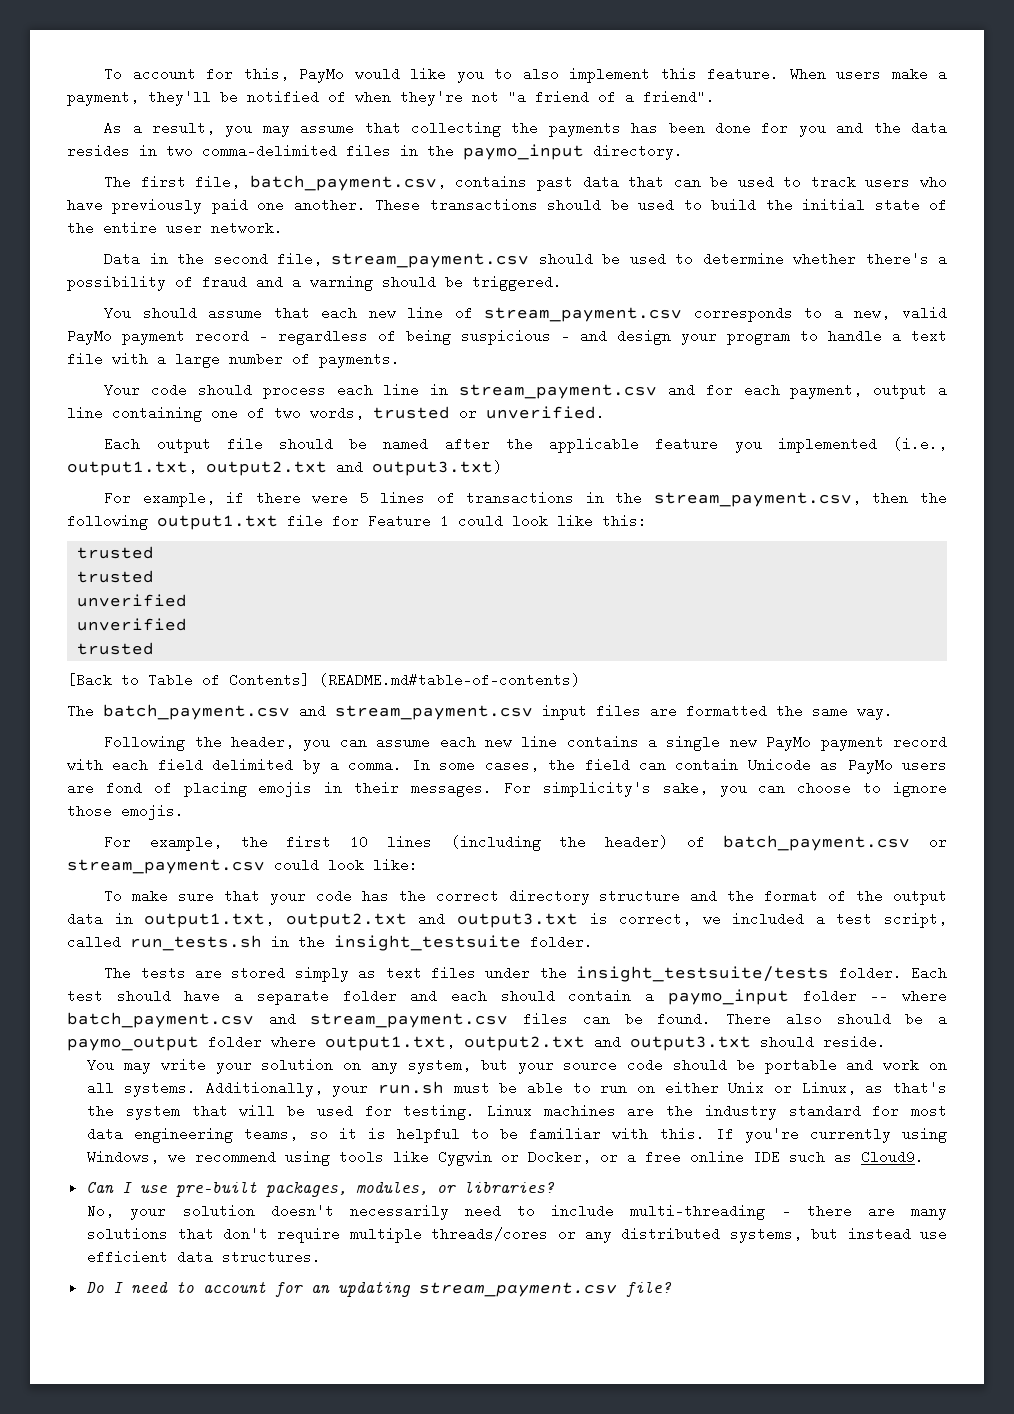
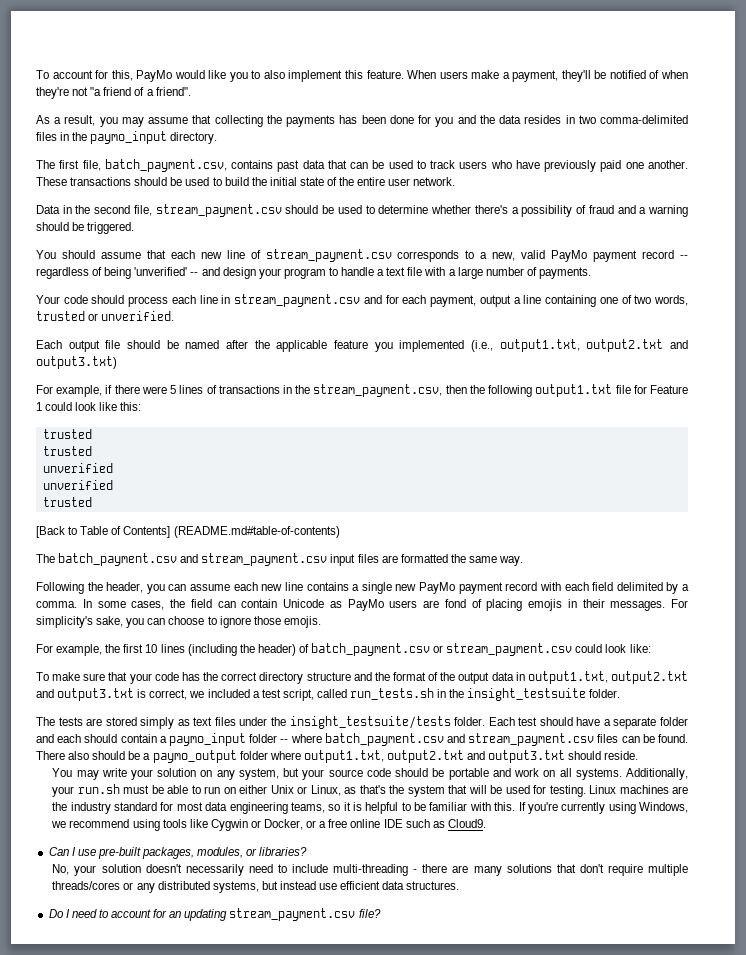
[259,329,268,343] - -> [680,255,689,259] --
[461,329,570,345] suspicious - -> [134,267,199,276] 'unverified' --

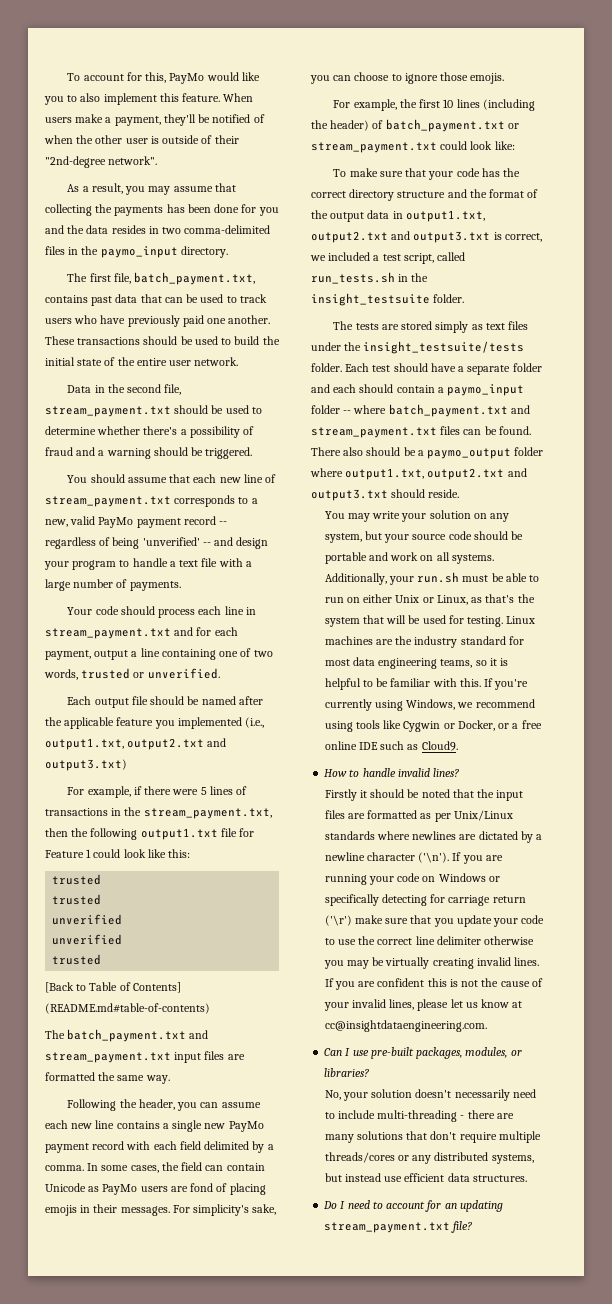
[36,87,191,99] they're not "a friend of a friend". -> [76,135,239,144] [45,156,158,168] the other user is outside of their "2nd-degree network".
[104,159,227,172] batch_payment.csv, -> [134,272,256,285] batch_payment.txt,
[155,204,282,217] stream_payment.csv -> [45,406,171,417] stream_payment.txt
[265,249,392,262] stream_payment.csv -> [45,496,171,507] stream_payment.txt
[234,294,361,307] stream_payment.csv -> [45,628,171,639] stream_payment.txt
[313,384,443,397] stream_payment.csv, -> [143,808,272,819] stream_payment.txt,
[58,553,328,566] batch_payment.csv and stream_payment.csv -> [67,1029,209,1042] [45,1052,171,1063] batch_payment.txt and stream_payment.txt
[311,643,573,656] batch_payment.csv or stream_payment.csv -> [385,119,519,132] [311,142,437,153] batch_payment.txt or stream_payment.txt
[324,733,595,746] batch_payment.csv and stream_payment.csv -> [388,404,530,417] [311,427,437,438] batch_payment.txt and stream_payment.txt
(486, 823) none -> [324,768,460,777] [324,789,524,801] [324,810,513,822] [324,831,543,843] [324,852,503,864] [324,873,500,885] [324,894,526,906] [324,915,545,927] [324,936,535,945] [323,957,540,969] [324,978,543,990] [323,999,523,1011] [324,1020,487,1032] // How to handle invalid lines? // Firstly it should be noted that the input files are formatted as per Unix/Linux standards where newlines are dictated by a newline character ('\n'). If you are running your code on Windows or specifically detecting for carriage return ('\r') make sure that you update your code to use the correct line delimiter otherwise you may be virtually creating invalid lines. If you are confident this is not the cause of your invalid lines, please let us know at cc@insightdataengineering.com.
[229,908,356,921] stream_payment.csv -> [324,1222,451,1233] stream_payment.txt

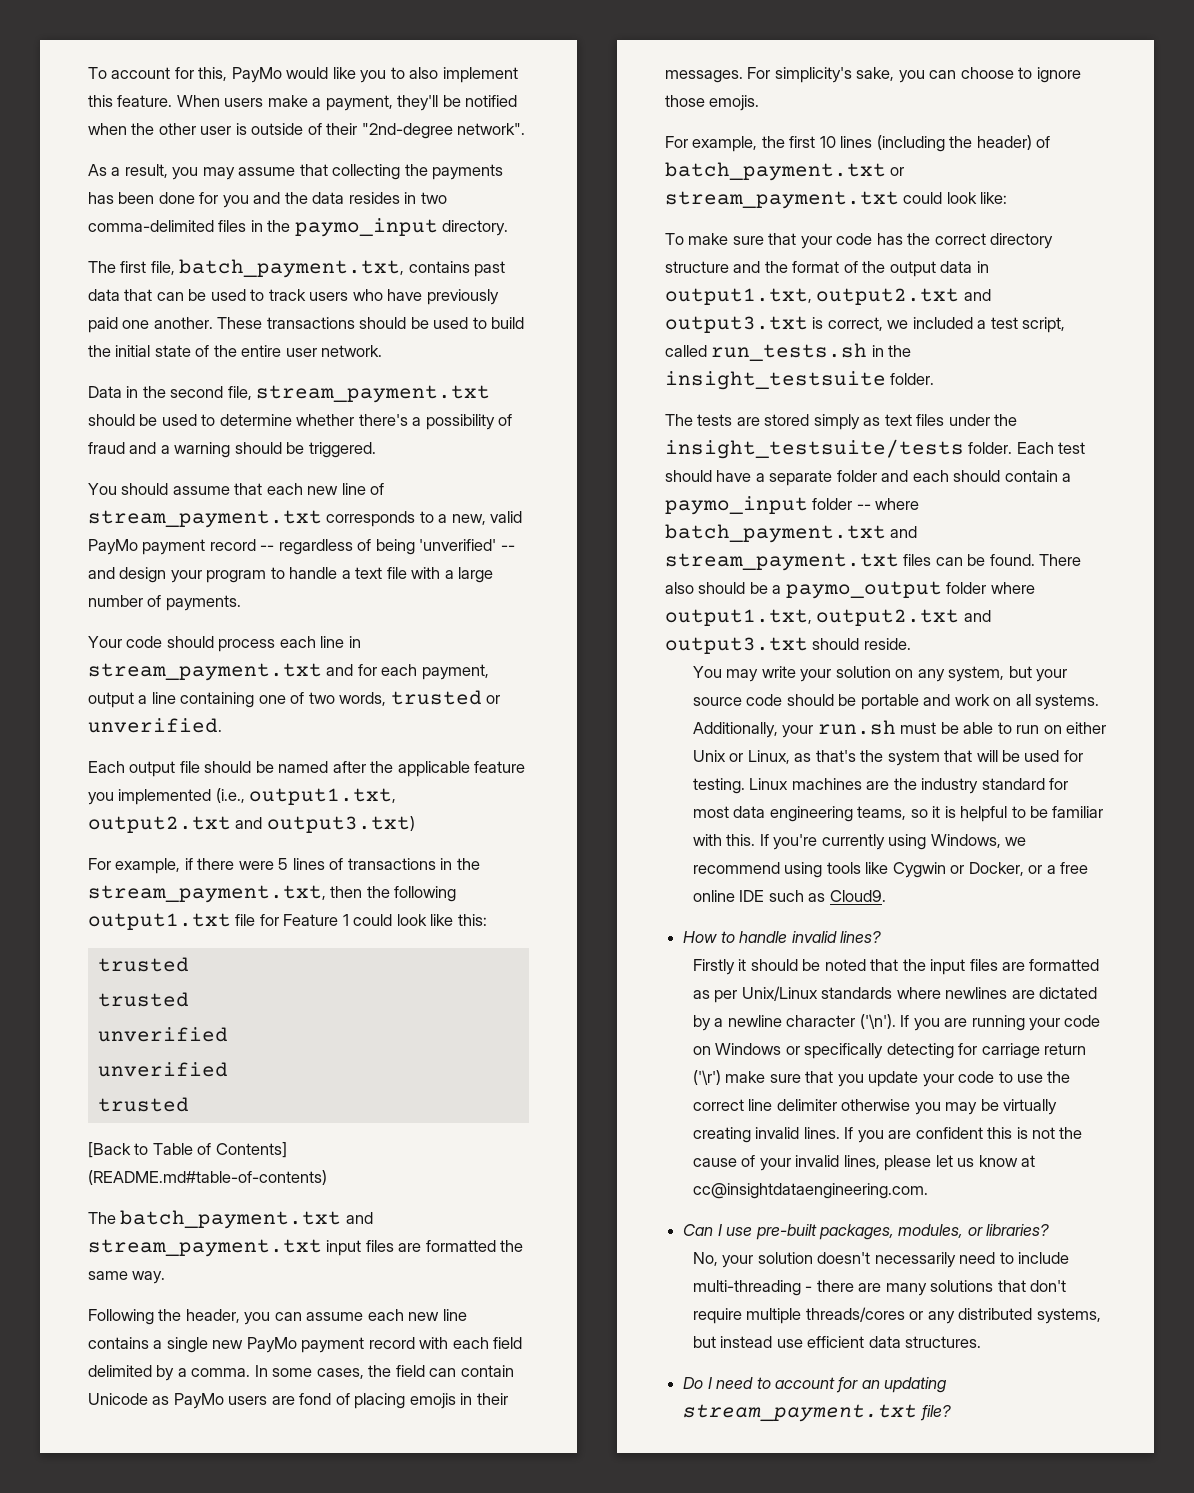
[253,114,265,123] of -> (518, 101) none

